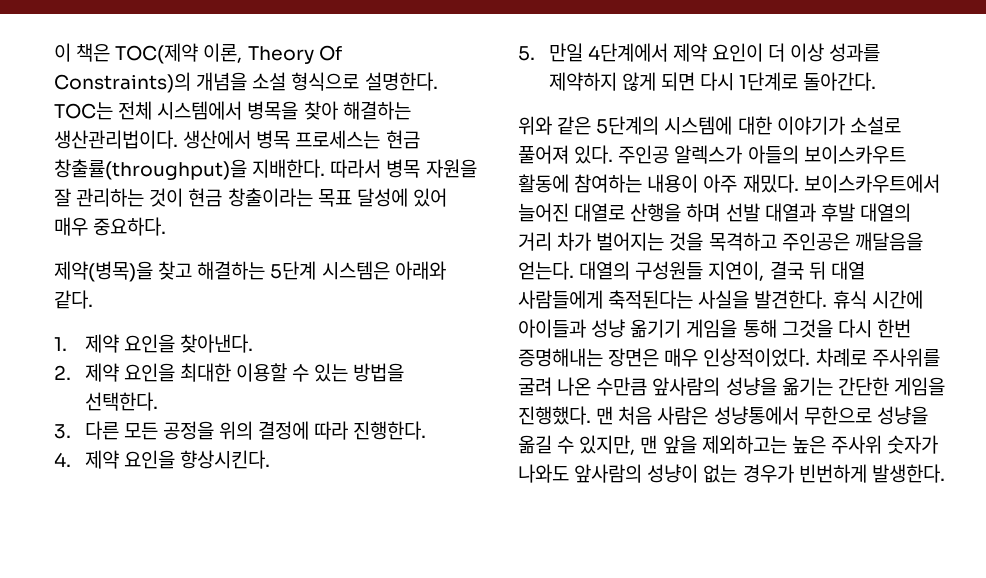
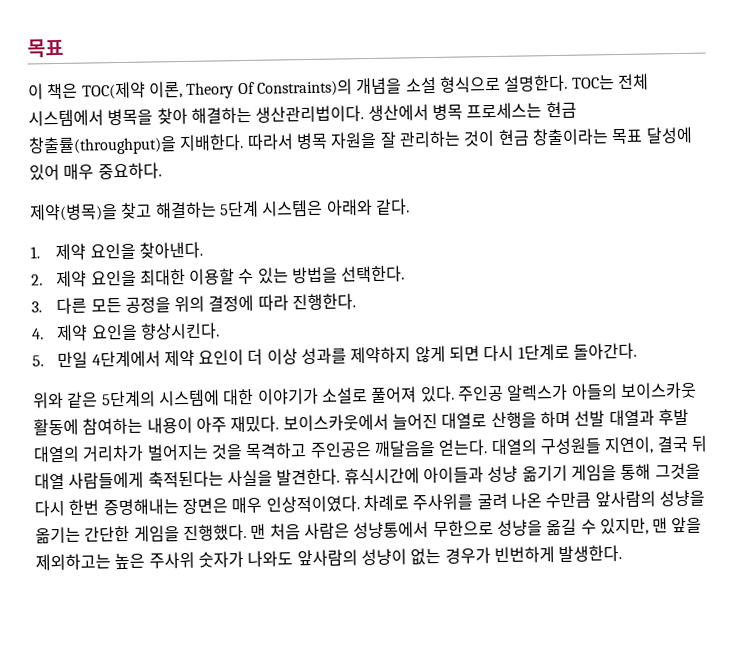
(54, 52) none -> [27,38,64,58] 목표 //
[803,145,906,164] 보이스카우트 -> [619,381,697,400] 보이스카웃
[803,174,940,193] 보이스카우트에서 -> [282,413,389,432] 보이스카웃에서
[518,232,592,251] 거리 차가 -> [82,444,145,462] 거리차가
[832,290,923,309] 휴식 시간에 -> [343,467,420,485] 휴식시간에
[703,348,811,367] 인상적이었다. -> [265,495,360,513] 인상적이였다.

